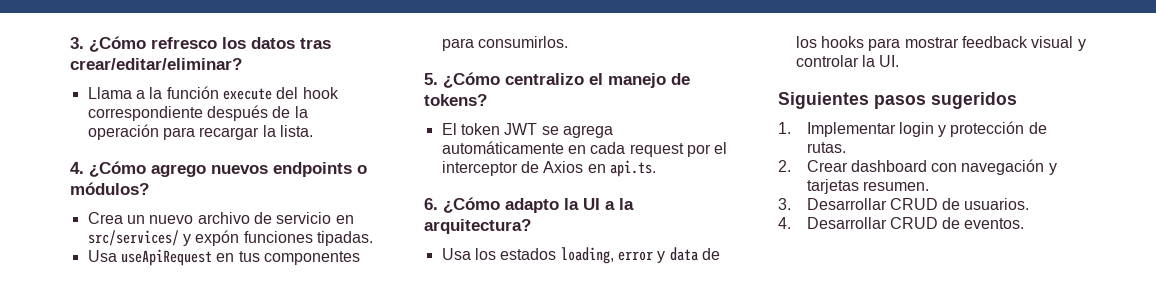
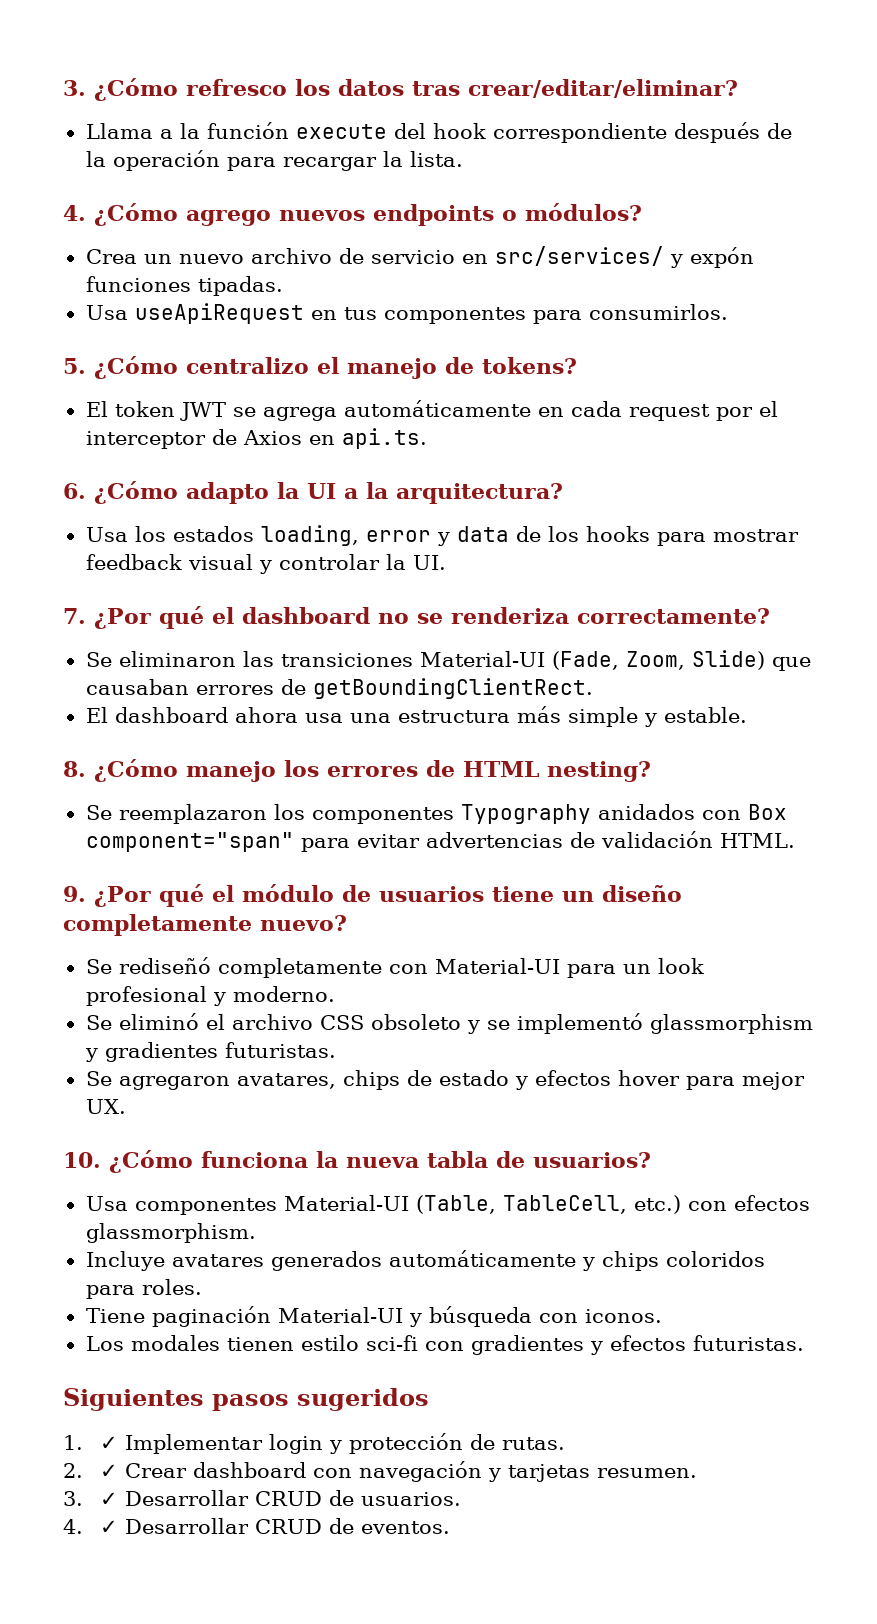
(900, 61) none -> [63,606,770,629] [85,650,811,671] [85,678,593,699] [85,706,747,727] [63,759,651,782] [85,804,787,824] [85,831,795,852] [63,884,682,907] [63,914,347,936] [85,957,704,978] [85,986,335,1006] [85,1013,813,1034] [84,1042,336,1062] [85,1070,805,1090] [85,1099,126,1114] [63,1150,651,1173] [85,1195,810,1215] [85,1223,256,1243] [85,1250,765,1271] [85,1279,202,1299] [85,1306,662,1327] [85,1335,804,1355] // 7. ¿Por qué el dashboard no se renderiza correctamente? // Se eliminaron las transiciones Material-UI (Fade, Zoom, Slide) que causaban errores de getBoundingClientRect. // El dashboard ahora usa una estructura más simple y estable. // 8. ¿Cómo manejo los errores de HTML nesting? // Se reemplazaron los componentes Typography anidados con Box component="span" para evitar advertencias de validación HTML. // 9. ¿Por qué el módulo de usuarios tiene un diseño completamente nuevo? // Se rediseñó completamente con Material-UI para un look profesional y moderno. // Se eliminó el archivo CSS obsoleto y se implementó glassmorphism y gradientes futuristas. // Se agregaron avatares, chips de estado y efectos hover para mejor UX. // 10. ¿Cómo funciona la nueva tabla de usuarios? // Usa componentes Material-UI (Table, TableCell, etc.) con efectos glassmorphism. // Incluye avatares generados automáticamente y chips coloridos para roles. // Tiene paginación Material-UI y búsqueda con iconos. // Los modales tienen estilo sci-fi con gradientes y efectos futuristas.
(791, 128) none -> [99,1436,118,1450] ✓
(791, 166) none -> [99,1464,118,1478] ✓
(791, 204) none -> [99,1492,118,1506] ✓
(791, 223) none -> [99,1520,118,1534] ✓

